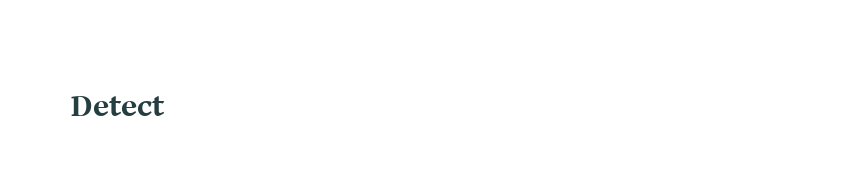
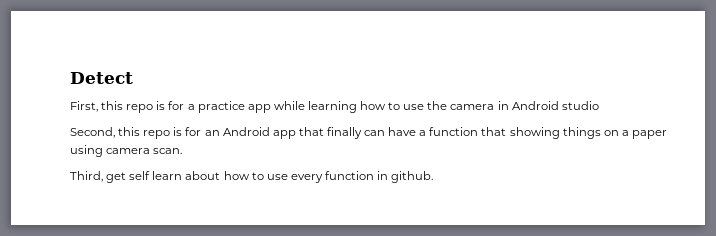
(165, 106) none -> [70,101,599,113] [70,127,667,139] [70,145,183,157] [70,171,434,183] // First, this repo is for a practice app while learning how to use the camera in Android studio // Second, this repo is for an Android app that finally can have a function that showing things on a paper using camera scan. // Third, get self learn about how to use every function in github.

